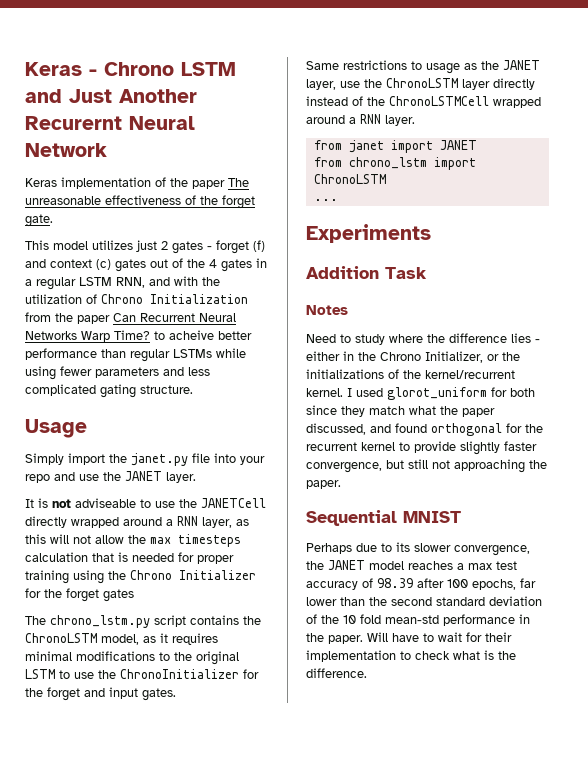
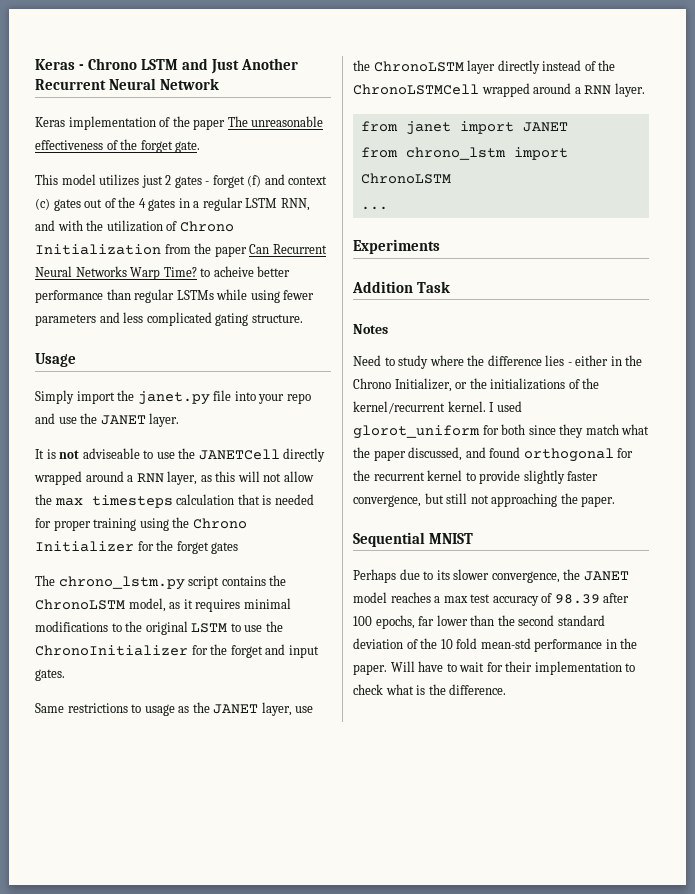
[25,116,122,130] Recurernt -> [35,79,106,90] Recurrent

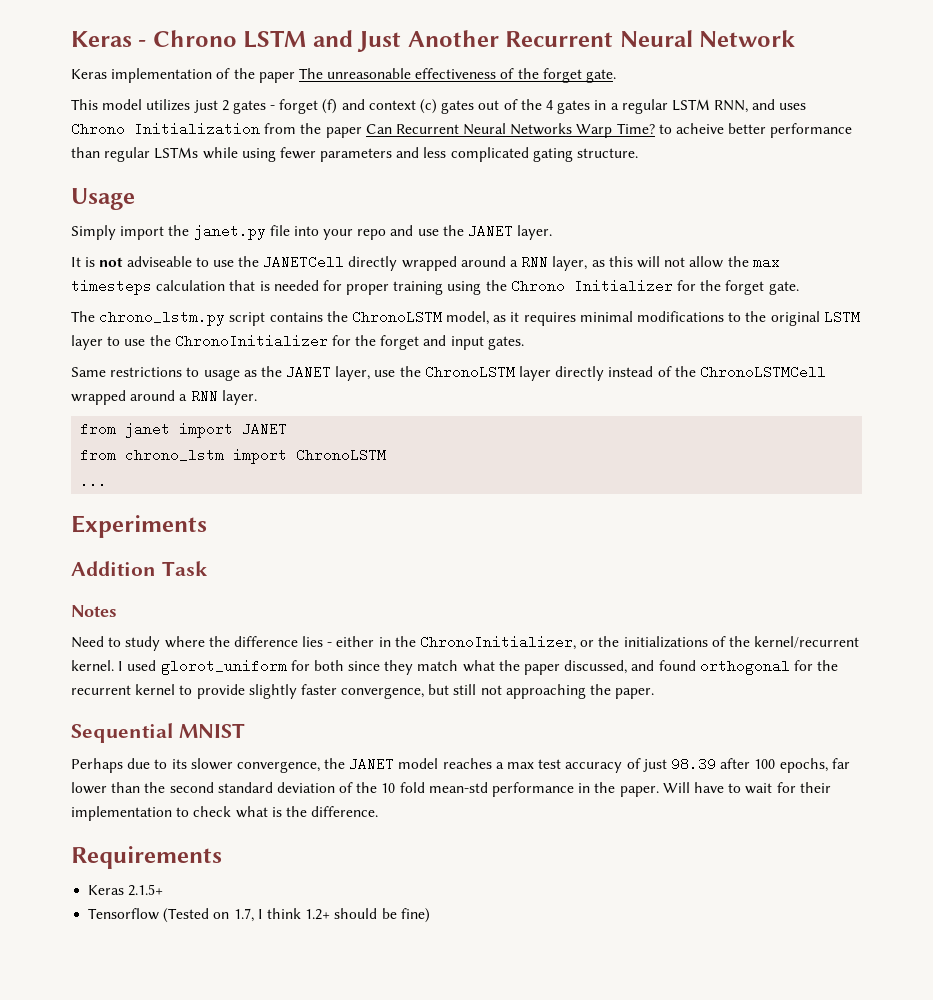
[57,220,178,232] with the utilization of -> [779,103,807,110] uses
[211,542,239,554] gates -> [768,281,799,295] gate.
(228, 628) none -> [71,335,103,350] layer
[353,378,452,392] Chrono Initializer, -> [420,635,577,650] ChronoInitializer,
(553, 598) none -> [642,759,667,772] just
(507, 689) none -> [71,846,222,869] [88,884,164,896] [88,908,430,923] // Requirements // Keras 2.1.5+ // Tensorflow (Tested on 1.7, I think 1.2+ should be fine)

